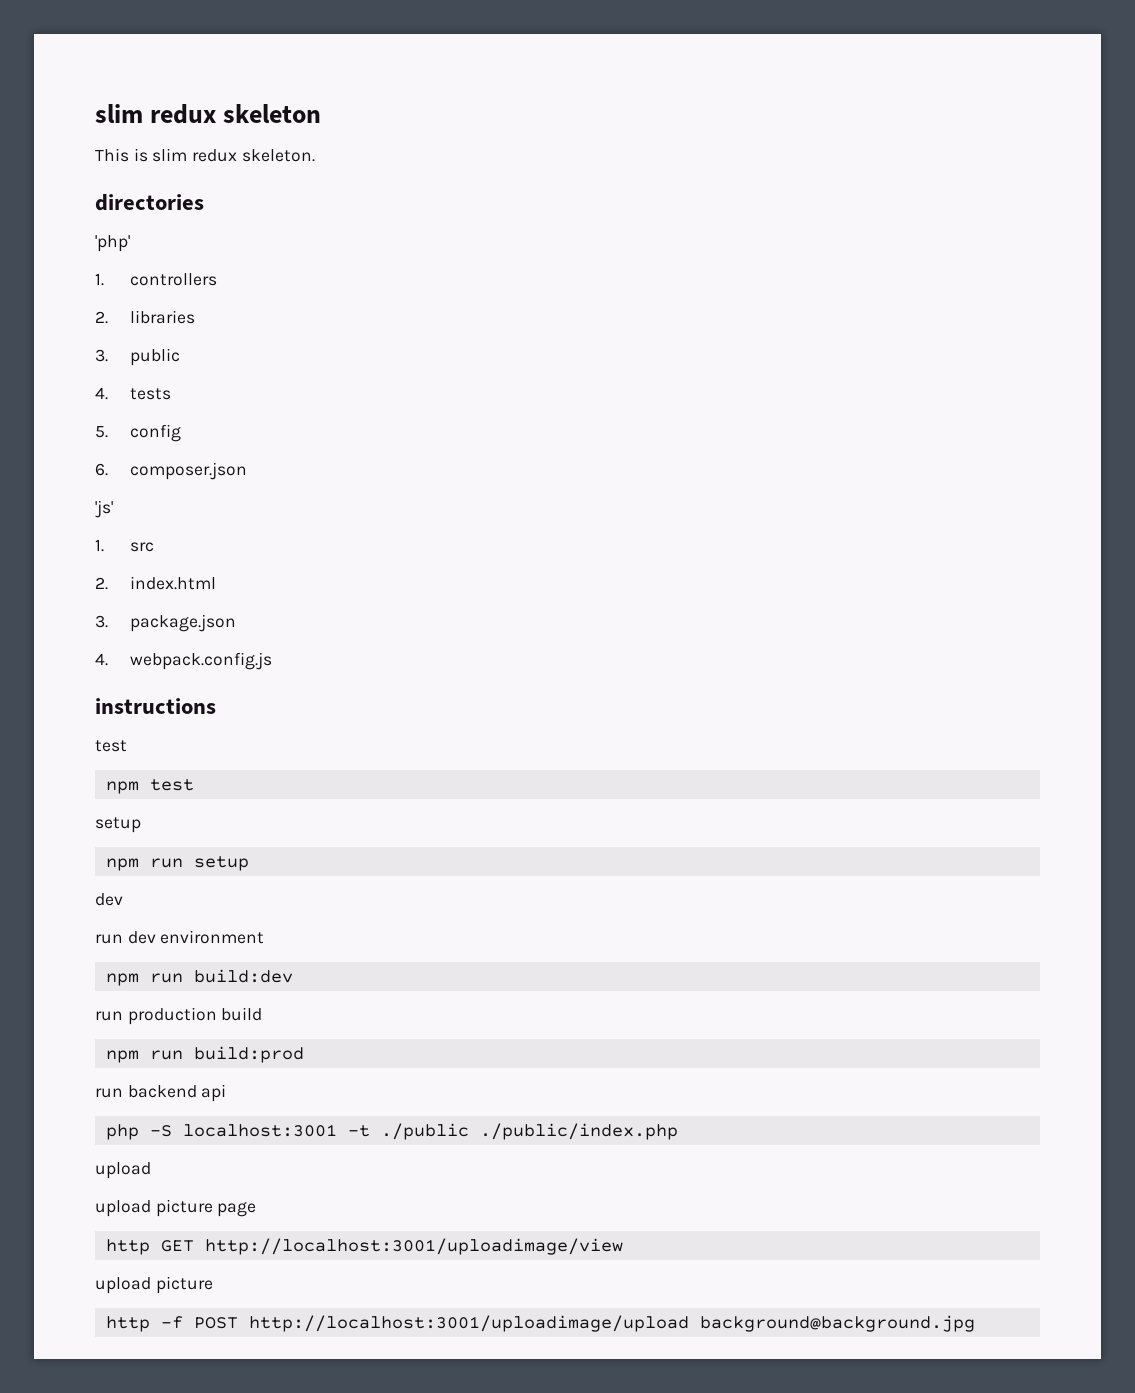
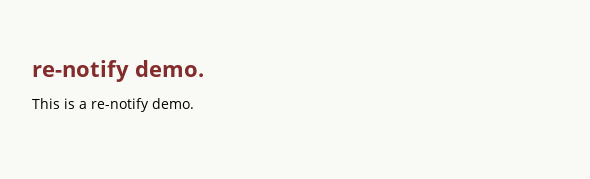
[95,104,322,124] slim redux skeleton -> [32,60,204,82] re-notify demo.
[152,148,315,162] [95,194,204,211] [95,235,130,252] [95,273,217,286] [95,310,195,324] [95,348,180,366] [95,387,171,400] [95,424,181,442] [95,462,247,480] [95,500,113,518] [95,539,154,552] [95,576,216,590] [95,614,236,632] [95,652,272,670] [95,698,216,714] [95,740,127,752] [105,779,194,794] [95,817,141,833] [105,856,249,871] [95,893,123,906] [95,930,265,944] [105,969,293,986] [95,1007,263,1025] [105,1046,304,1063] [95,1084,227,1102] [105,1123,678,1140] [95,1162,151,1179] [95,1199,257,1217] [105,1238,623,1255] [95,1276,213,1294] [105,1315,975,1332] slim redux skeleton. // directories // 'php' // 1. controllers // 2. libraries // 3. public // 4. tests // 5. config // 6. composer.json // 'js' // 1. src // 2. index.html // 3. package.json // 4. webpack.config.js // instructions // test // npm test // setup // npm run setup // dev // run dev environment // npm run build:dev // run production build // npm run build:prod // run backend api // php -S localhost:3001 -t ./public ./public/index.php // upload // upload picture page // http GET http://localhost:3001/uploadimage/view // upload picture // http -f POST http://localhost:3001/uploadimage/upload background@background.jpg -> [79,98,194,112] a re-notify demo.

